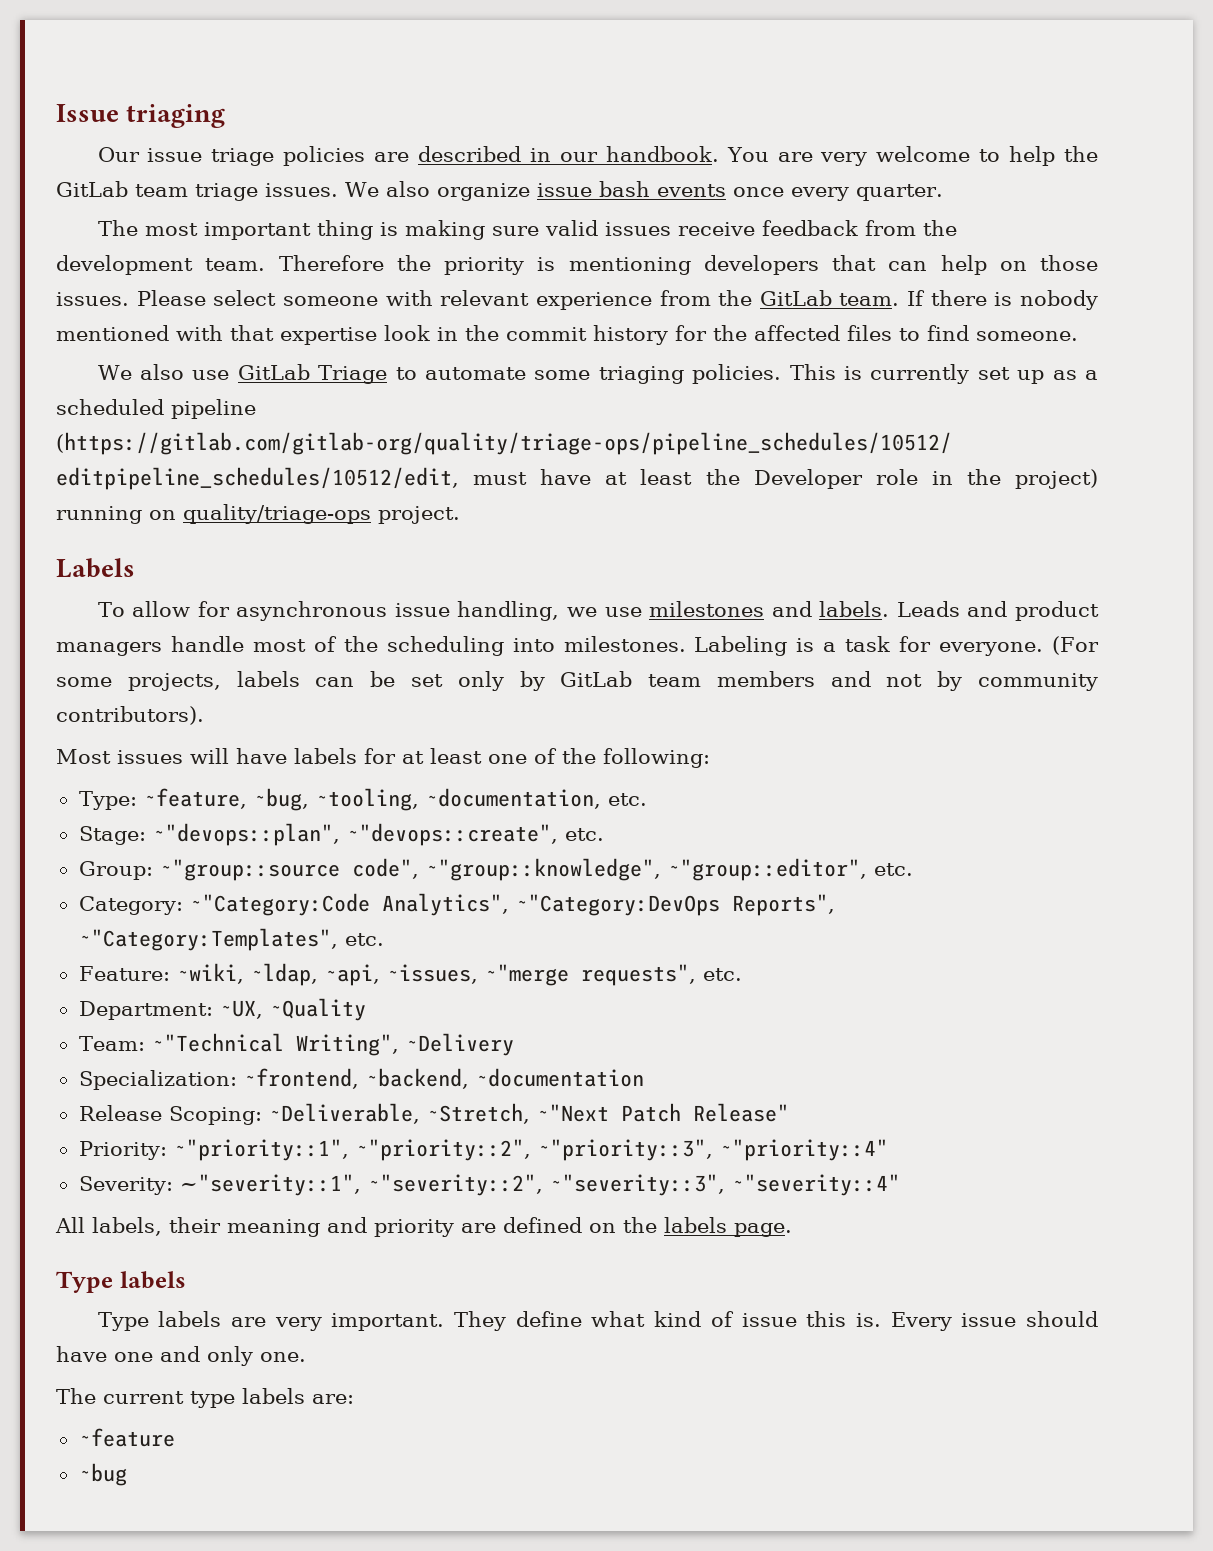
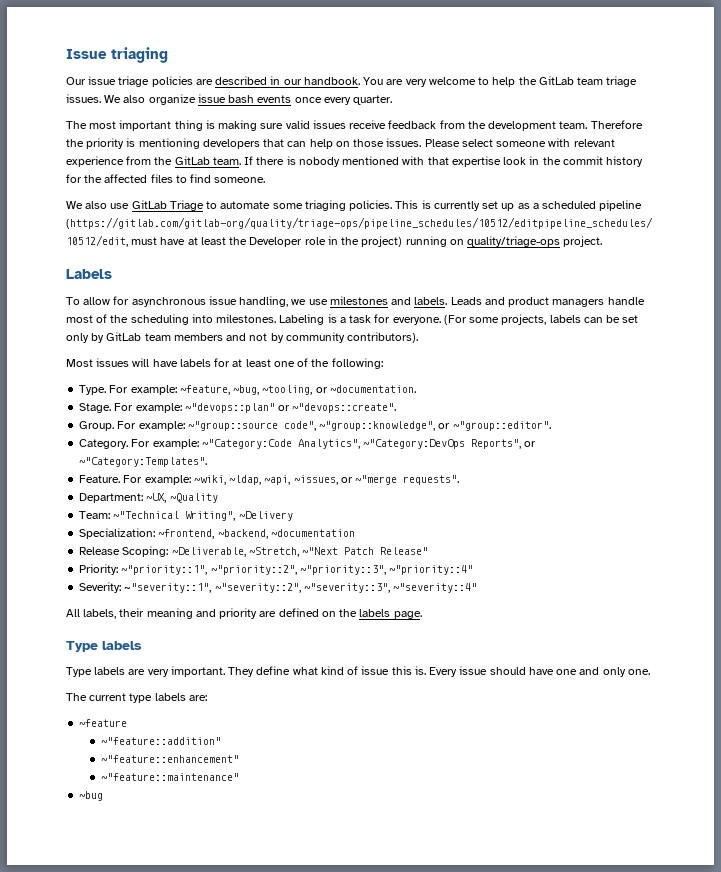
[78,788,647,811] [78,823,604,846] [78,858,913,881] [78,893,835,916] [78,928,384,951] [78,966,170,981] Type: ~feature, ~bug, ~tooling, ~documentation, etc. // Stage: ~"devops::plan", ~"devops::create", etc. // Group: ~"group::source code", ~"group::knowledge", ~"group::editor", etc. // Category: ~"Category:Code Analytics", ~"Category:DevOps Reports", ~"Category:Templates", etc. // Feature: -> [79,385,416,395] [79,403,397,413] [79,421,551,431] [79,439,537,449] [79,457,208,467] [79,475,191,485] Type. For example: ~feature, ~bug, ~tooling, or ~documentation. // Stage. For example: ~"devops::plan" or ~"devops::create". // Group. For example: ~"group::source code", ~"group::knowledge", or ~"group::editor". // Category. For example: ~"Category:Code Analytics", ~"Category:DevOps Reports", or ~"Category:Templates". // Feature. For example:
[484,964,742,986] ~"merge requests", etc. -> [340,475,460,485] or ~"merge requests".
(175, 1437) none -> [100,737,221,745] [100,755,239,763] [100,773,239,781] // ~"feature::addition" // ~"feature::enhancement" // ~"feature::maintenance"

